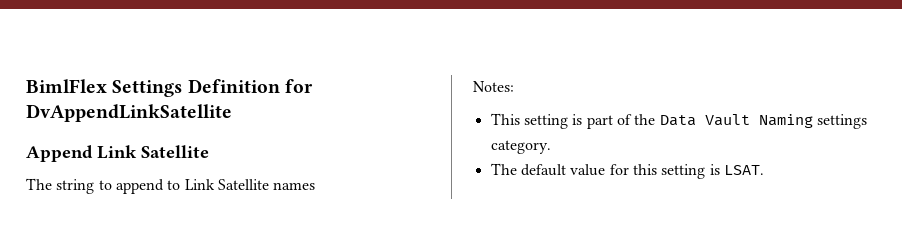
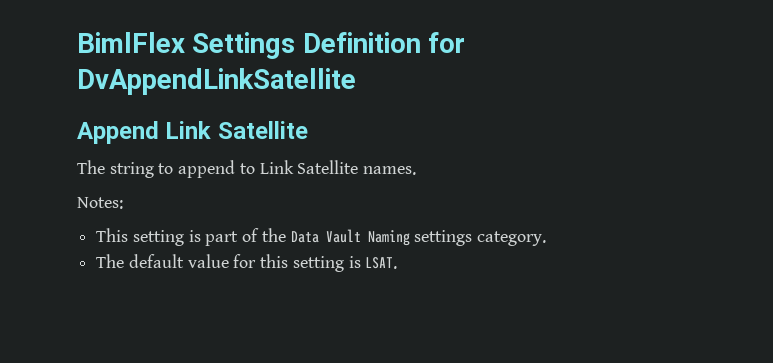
[273,182,316,190] names -> [363,166,417,175] names.

